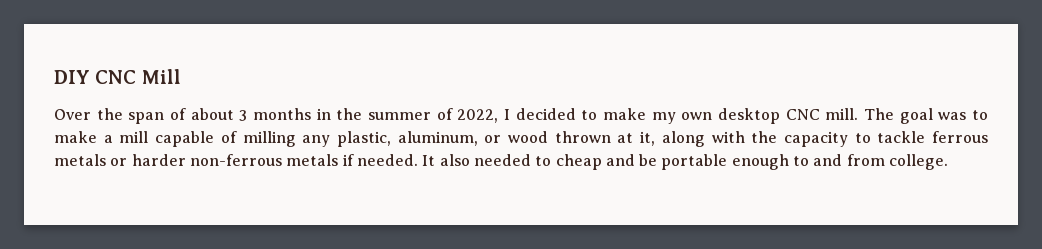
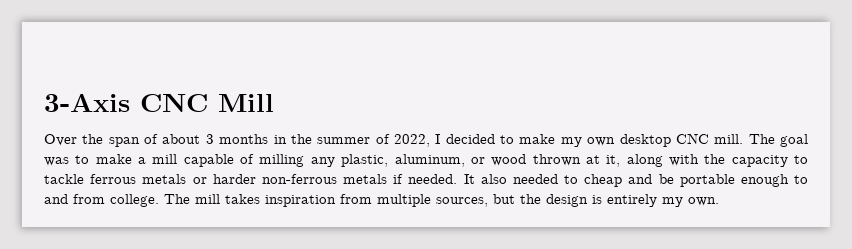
[54,70,90,84] DIY -> [44,93,130,112] 3-Axis
(949, 162) none -> [164,194,719,207] The mill takes inspiration from multiple sources, but the design is entirely my own.

